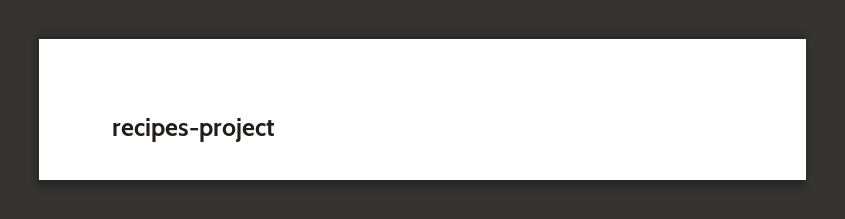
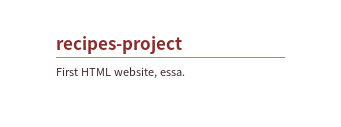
(275, 130) none -> [56,67,185,79] // First HTML website, essa.

